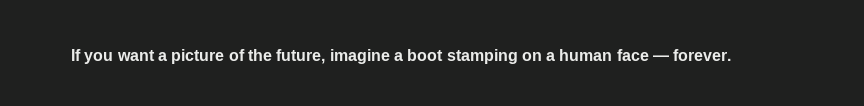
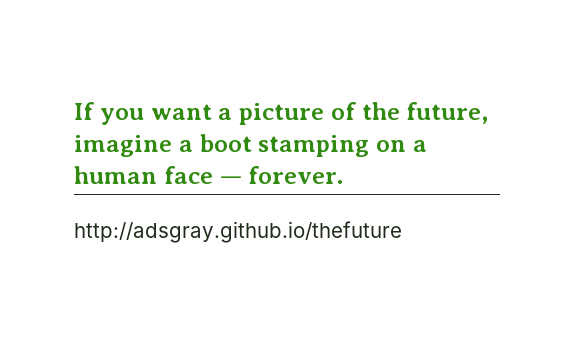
(732, 55) none -> [74,221,402,243] // http://adsgray.github.io/thefuture

